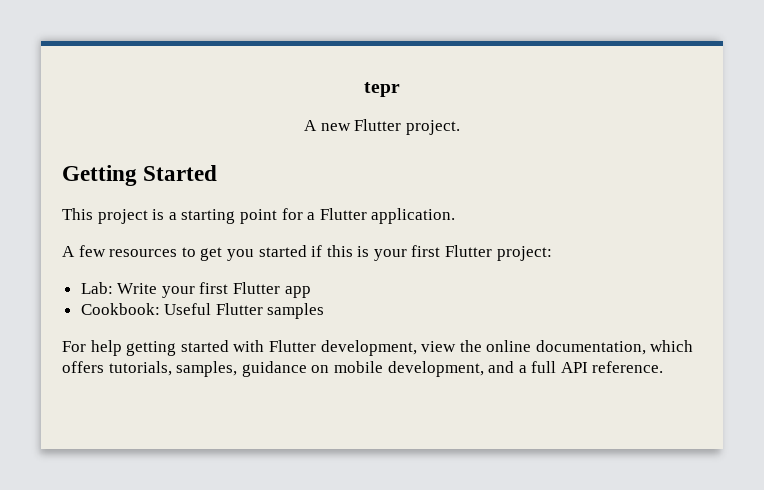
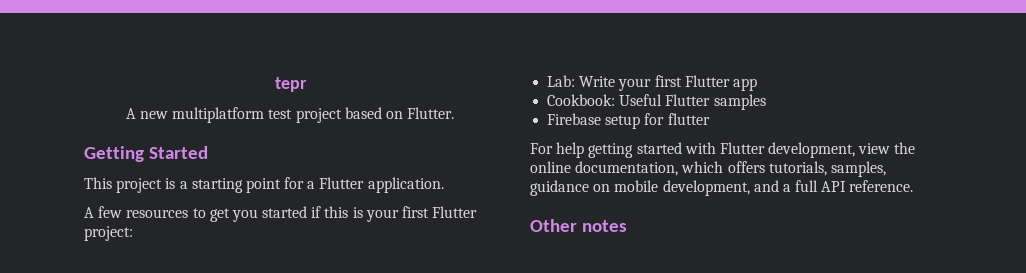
[354,119,460,135] Flutter project. -> [172,107,455,123] multiplatform test project based on Flutter.
(325, 311) none -> [547,113,710,129] // Firebase setup for flutter
(664, 367) none -> [530,219,628,232] // Other notes

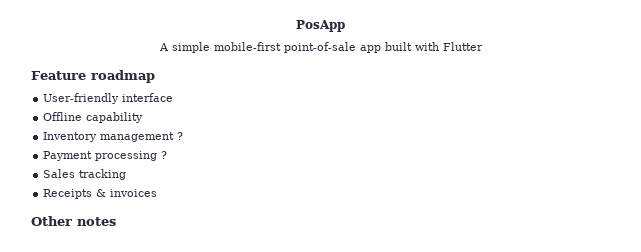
[274,77,307,92] [125,107,455,123] [84,146,209,162] [84,177,444,193] [84,206,478,222] [84,226,133,241] [547,75,757,91] [547,94,766,110] [547,113,710,129] [530,142,916,158] [530,161,886,177] [530,180,914,196] tepr // A new multiplatform test project based on Flutter. // Getting Started // This project is a starting point for a Flutter application. // A few resources to get you started if this is your first Flutter project: // Lab: Write your first Flutter app // Cookbook: Useful Flutter samples // Firebase setup for flutter // For help getting started with Flutter development, view the online documentation, which offers tutorials, samples, guidance on mobile development, and a full API reference. -> [296,20,345,32] [158,42,483,53] [31,70,155,83] [43,93,174,104] [43,112,144,123] [43,132,184,142] [43,151,168,161] [43,169,127,180] [43,189,158,199] PosApp // A simple mobile-first point-of-sale app built with Flutter // Feature roadmap // User-friendly interface // Offline capability // Inventory management ? // Payment processing ? // Sales tracking // Receipts & invoices

